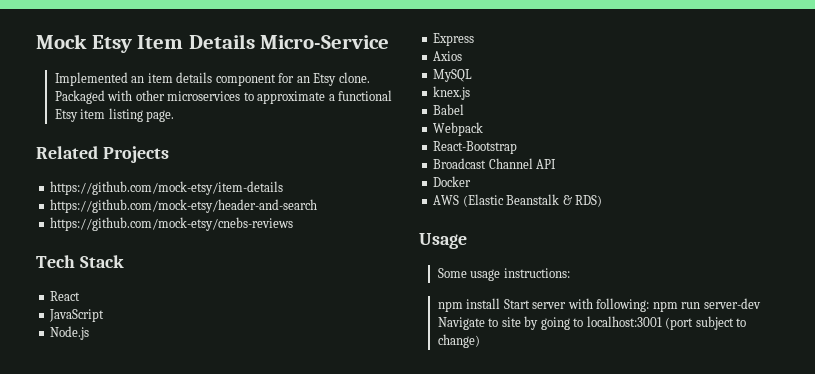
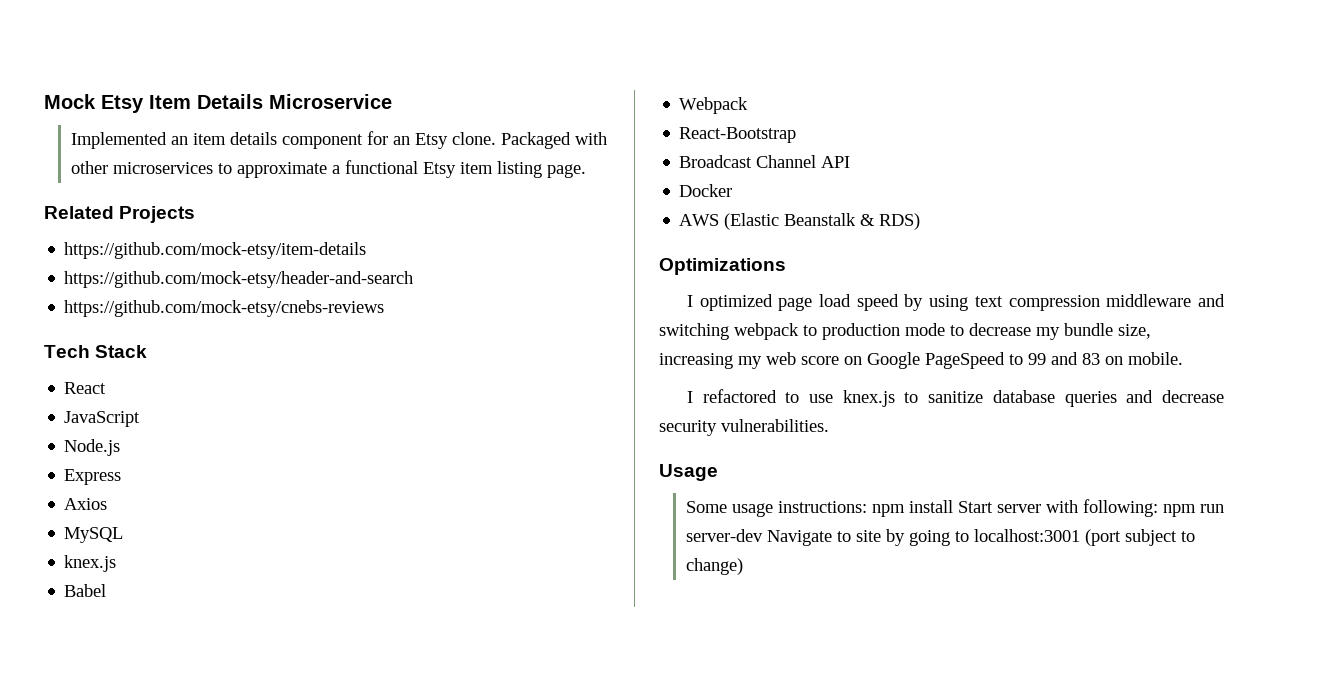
[260,35,390,49] Micro-Service -> [269,94,392,109] Microservice
(603, 201) none -> [659,258,786,275] [686,294,1225,311] [659,323,1151,340] [659,352,1183,369] [686,389,1224,407] [659,419,829,436] // Optimizations // I optimized page load speed by using text compression middleware and switching webpack to production mode to decrease my bundle size, increasing my web score on Google PageSpeed to 99 and 83 on mobile. // I refactored to use knex.js to sanitize database queries and decrease security vulnerabilities.
(570, 273) // -> (867, 507) none

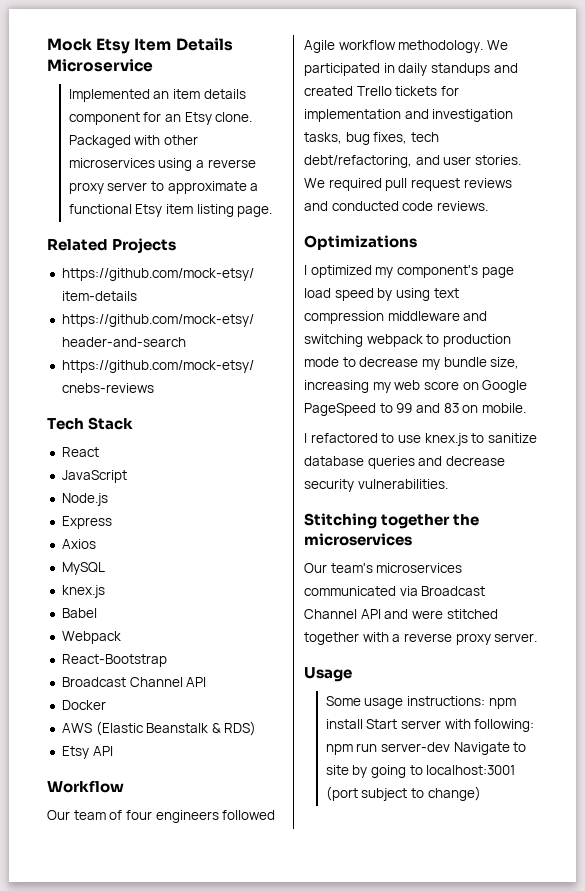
(213, 168) none -> [158,158,256,171] [68,182,148,194] using a reverse proxy server
(921, 221) none -> [61,746,113,759] [47,780,124,793] [47,810,276,823] [304,40,508,53] [304,63,518,76] [304,86,459,96] [304,109,514,122] [304,132,439,145] [304,155,521,168] [304,178,512,191] [304,201,488,211] // Etsy API // Workflow // Our team of four engineers followed Agile workflow methodology. We participated in daily standups and created Trello tickets for implementation and investigation tasks, bug fixes, tech debt/refactoring, and user stories. We required pull request reviews and conducted code reviews.
(773, 302) none -> [375,265,478,278] my component's
(829, 425) none -> [304,513,480,529] [304,533,412,546] [304,563,463,573] [304,586,486,596] [304,609,498,619] [304,632,538,645] // Stitching together the microservices // Our team's microservices communicated via Broadcast Channel API and were stitched together with a reverse proxy server.

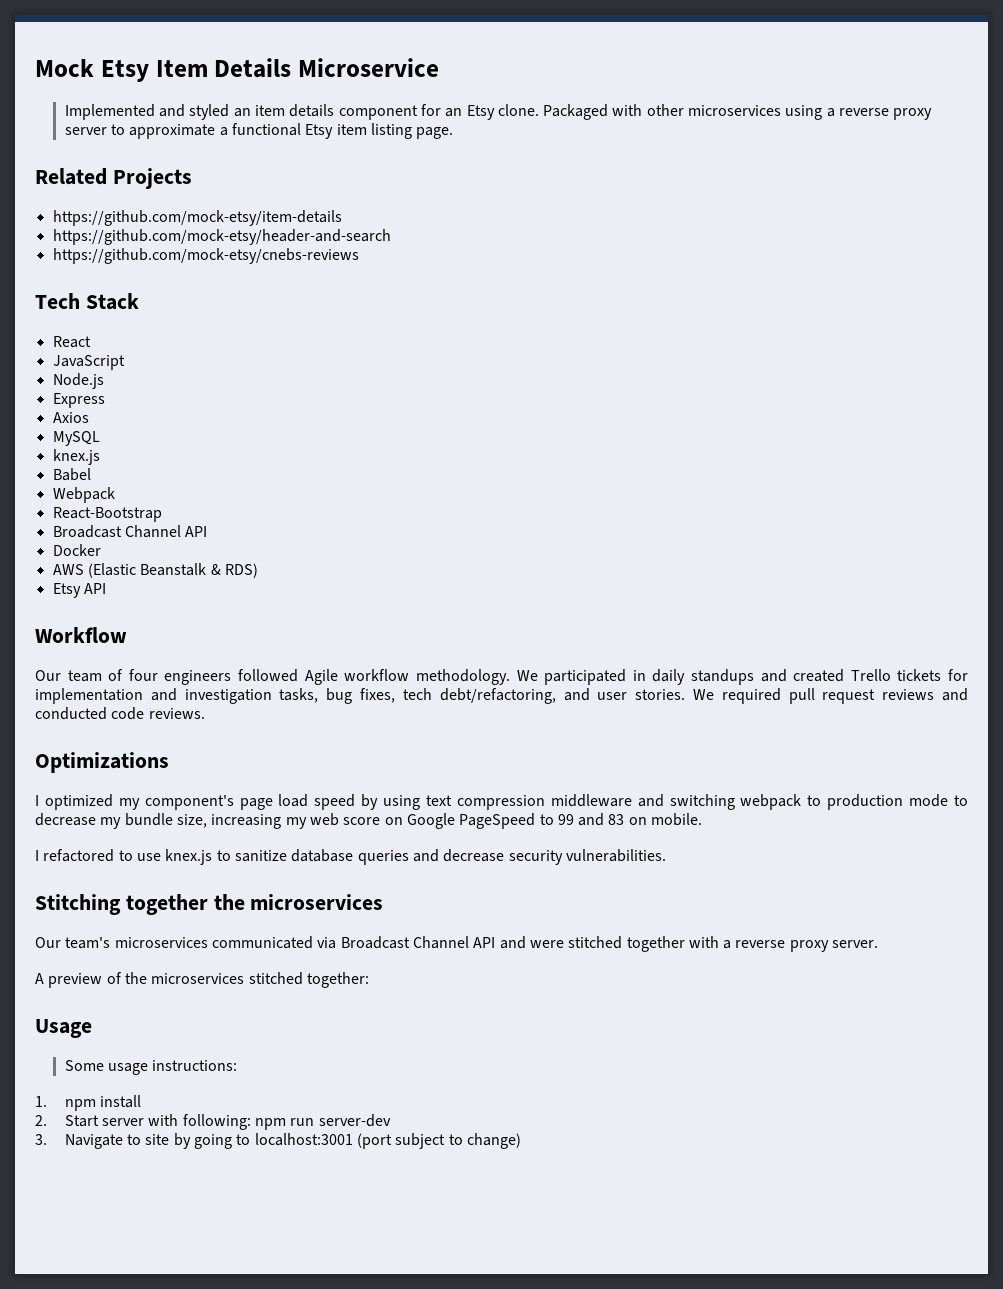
(150, 95) none -> [158,104,230,120] and styled
(538, 637) none -> [35,972,369,988] // A preview of the microservices stitched together:
(486, 701) none -> [35,1096,47,1107] // 1.
(363, 724) none -> [35,1115,47,1126] // 2.
(451, 747) none -> [35,1134,47,1145] // 3.

